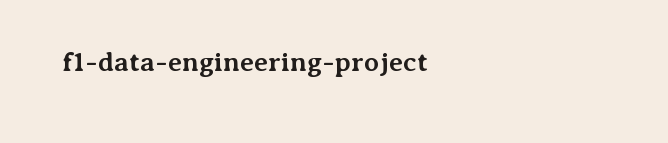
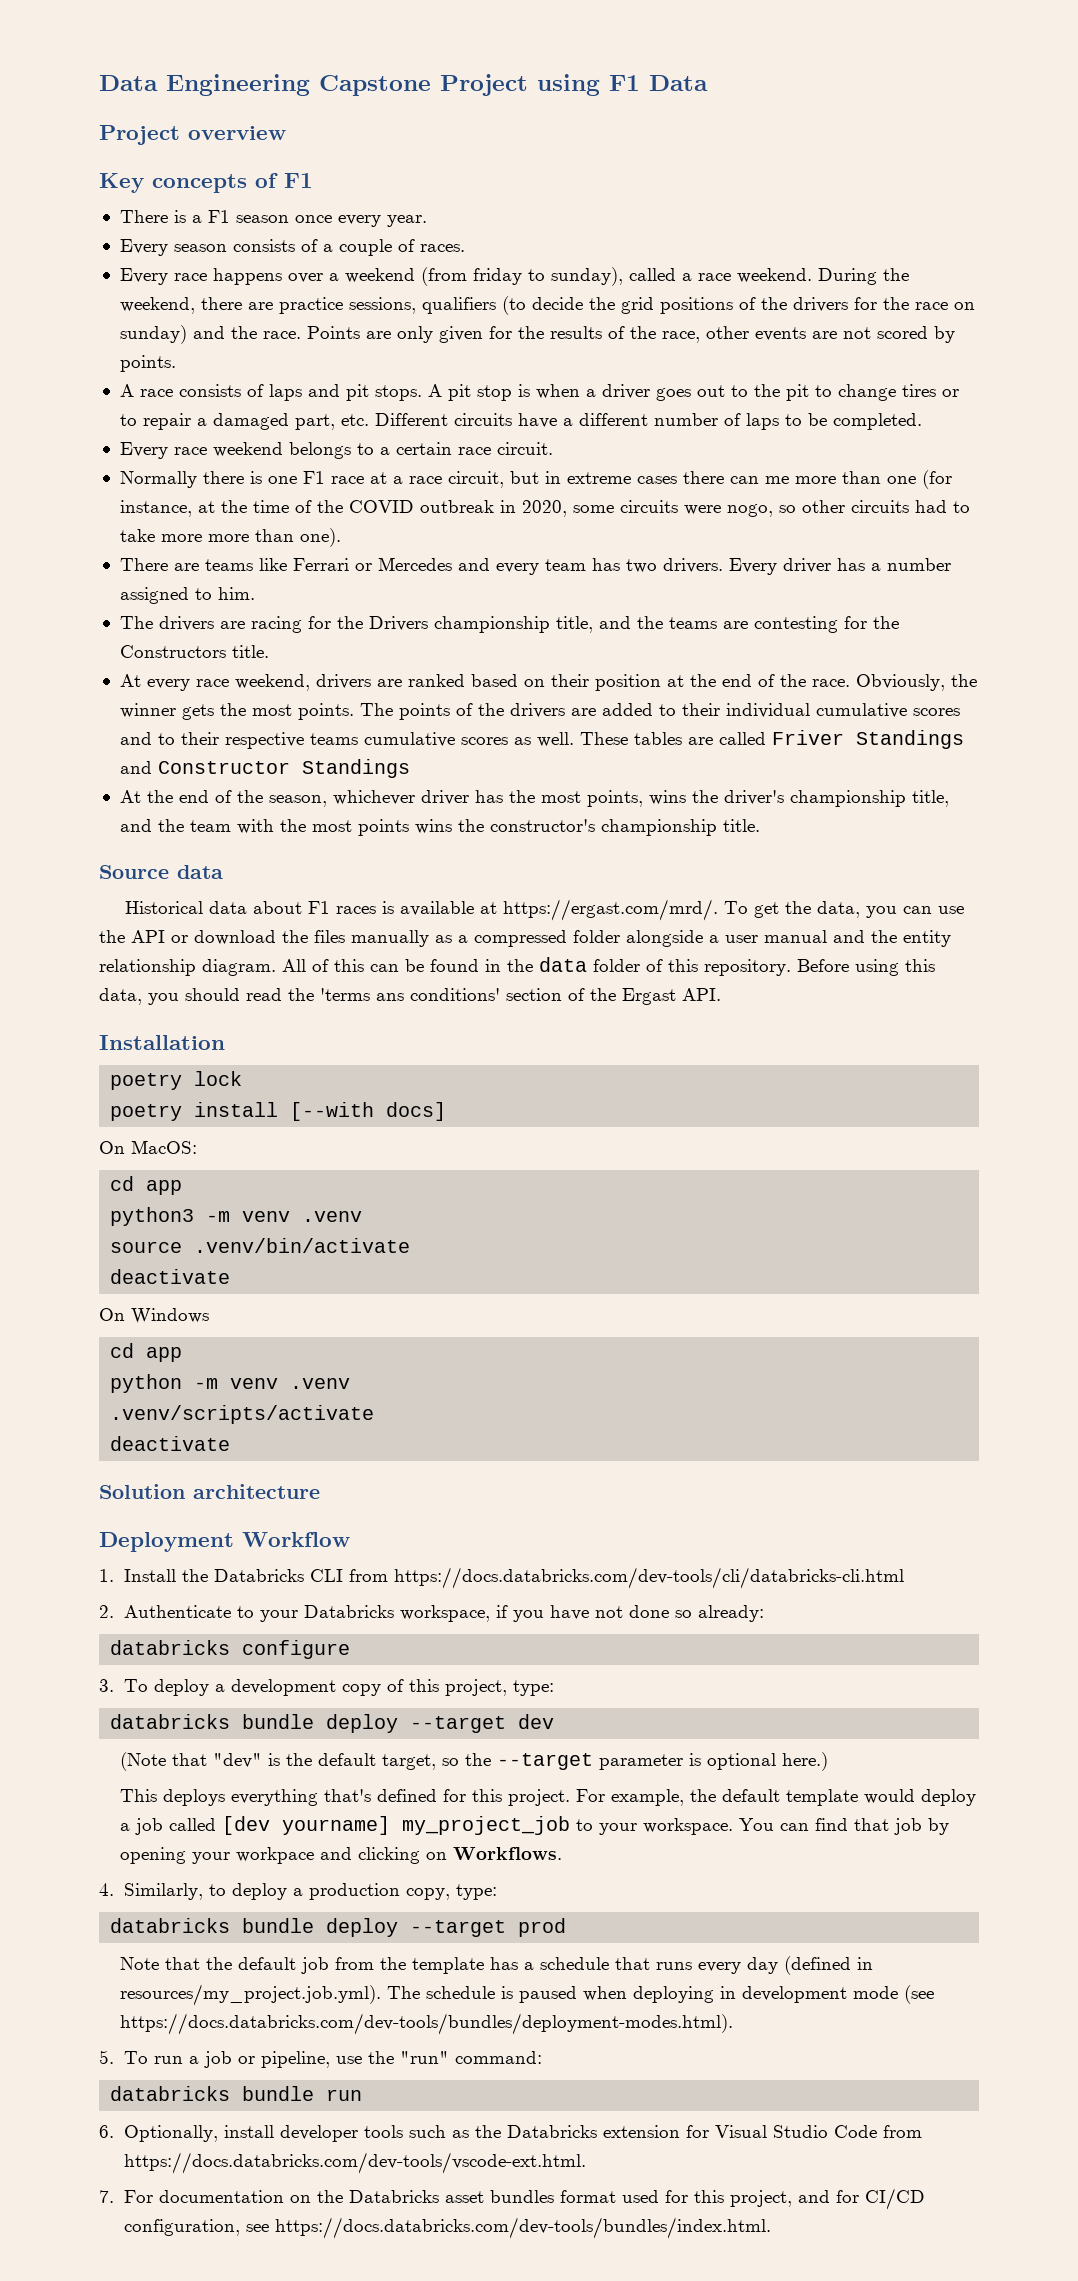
[62,52,428,77] f1-data-engineering-project -> [99,74,708,96] [99,125,286,145] [99,173,313,193] [119,210,427,227] [119,239,465,256] [119,267,909,286] [119,296,975,315] [119,325,955,344] [119,355,176,372] [119,384,959,401] [119,413,922,430] [119,442,553,459] [119,470,952,489] [119,500,970,517] [119,528,341,547] [119,557,951,575] [119,587,255,604] [119,616,899,633] [119,645,269,658] [119,674,977,691] [119,703,960,720] [119,730,964,749] [119,759,410,778] [119,790,949,807] [119,819,760,836] [99,865,223,879] [124,899,964,921] [99,930,951,947] [99,957,935,976] [99,988,721,1005] [99,1035,225,1050] [110,1071,243,1090] [110,1102,447,1121] [99,1140,197,1154] [110,1176,183,1195] [110,1207,363,1226] [110,1238,411,1253] [110,1269,231,1284] [99,1308,209,1324] [110,1343,183,1362] [110,1374,351,1393] [110,1405,375,1424] [110,1436,231,1451] [99,1484,320,1499] [99,1532,350,1552] [99,1567,904,1589] [99,1605,764,1622] [110,1640,351,1659] [99,1679,554,1696] [110,1714,555,1733] [120,1752,829,1771] [120,1789,977,1806] [120,1816,950,1835] [120,1847,563,1864] [99,1883,497,1900] [110,1918,567,1937] [120,1956,874,1975] [120,1984,935,2006] [120,2013,734,2035] [99,2050,542,2068] [110,2086,363,2101] [99,2125,922,2142] [123,2152,586,2174] [99,2188,925,2210] [123,2217,771,2239] Data Engineering Capstone Project using F1 Data // Project overview // Key concepts of F1 // There is a F1 season once every year. // Every season consists of a couple of races. // Every race happens over a weekend (from friday to sunday), called a race weekend. During the weekend, there are practice sessions, qualifiers (to decide the grid positions of the drivers for the race on sunday) and the race. Points are only given for the results of the race, other events are not scored by points. // A race consists of laps and pit stops. A pit stop is when a driver goes out to the pit to change tires or to repair a damaged part, etc. Different circuits have a different number of laps to be completed. // Every race weekend belongs to a certain race circuit. // Normally there is one F1 race at a race circuit, but in extreme cases there can me more than one (for instance, at the time of the COVID outbreak in 2020, some circuits were nogo, so other circuits had to take more more than one). // There are teams like Ferrari or Mercedes and every team has two drivers. Every driver has a number assigned to him. // The drivers are racing for the Drivers championship title, and the teams are contesting for the Constructors title. // At every race weekend, drivers are ranked based on their position at the end of the race. Obviously, the winner gets the most points. The points of the drivers are added to their individual cumulative scores and to their respective teams cumulative scores as well. These tables are called Friver Standings and Constructor Standings // At the end of the season, whichever driver has the most points, wins the driver's championship title, and the team with the most points wins the constructor's championship title. // Source data // Historical data about F1 races is available at https://ergast.com/mrd/. To get the data, you can use the API or download the files manually as a compressed folder alongside a user manual and the entity relationship diagram. All of this can be found in the data folder of this repository. Before using this data, you should read the 'terms ans conditions' section of the Ergast API. // Installation // poetry lock // poetry install [--with docs] // On MacOS: // cd app // python3 -m venv .venv // source .venv/bin/activate // deactivate // On Windows // cd app // python -m venv .venv // .venv/scripts/activate // deactivate // Solution architecture // Deployment Workflow // 1. Install the Databricks CLI from https://docs.databricks.com/dev-tools/cli/databricks-cli.html // 2. Authenticate to your Databricks workspace, if you have not done so already: // databricks configure // 3. To deploy a development copy of this project, type: // databricks bundle deploy --target dev // (Note that "dev" is the default target, so the --target parameter is optional here.) // This deploys everything that's defined for this project. For example, the default template would deploy a job called [dev yourname] my_project_job to your workspace. You can find that job by opening your workpace and clicking on Workflows. // 4. Similarly, to deploy a production copy, type: // databricks bundle deploy --target prod // Note that the default job from the template has a schedule that runs every day (defined in resources/my_project.job.yml). The schedule is paused when deploying in development mode (see https://docs.databricks.com/dev-tools/bundles/deployment-modes.html). // 5. To run a job or pipeline, use the "run" command: // databricks bundle run // 6. Optionally, install developer tools such as the Databricks extension for Visual Studio Code from https://docs.databricks.com/dev-tools/vscode-ext.html. // 7. For documentation on the Databricks asset bundles format used for this project, and for CI/CD configuration, see https://docs.databricks.com/dev-tools/bundles/index.html.

